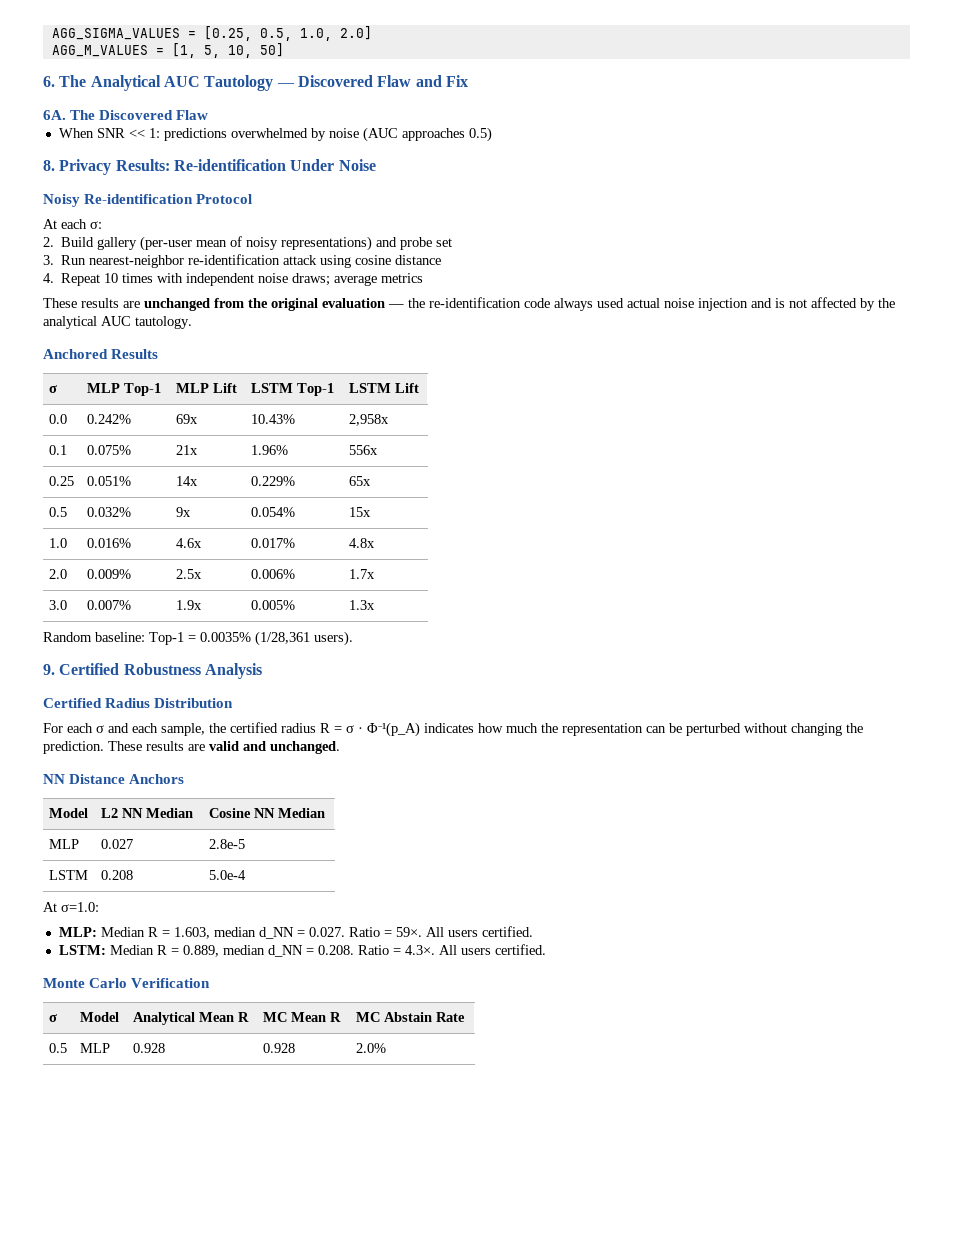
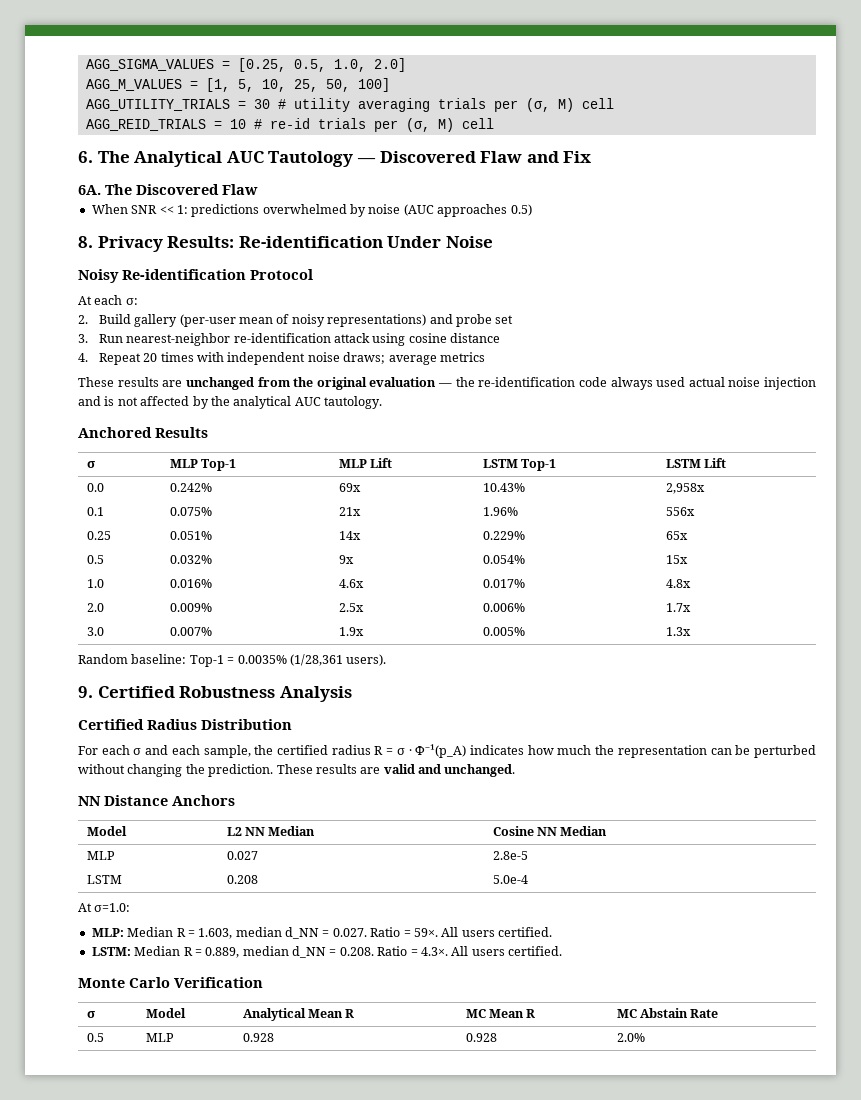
[259,43,284,57] 50] -> [293,78,390,92] [85,98,614,112] [85,118,494,132] 25, 50, 100] // AGG_UTILITY_TRIALS = 30 # utility averaging trials per (σ, M) cell // AGG_REID_TRIALS = 10 # re-id trials per (σ, M) cell
[104,273,119,283] 10 -> [143,353,158,362] 20

